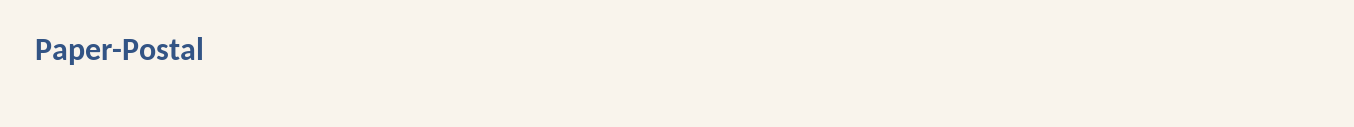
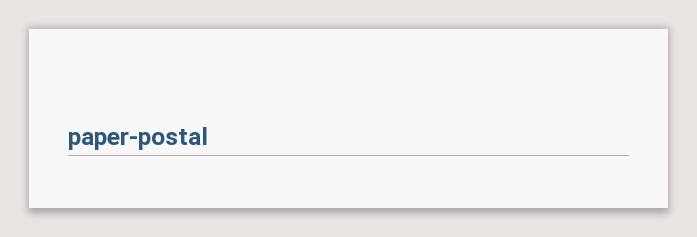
[35,37,204,65] Paper-Postal -> [68,127,208,150] paper-postal

